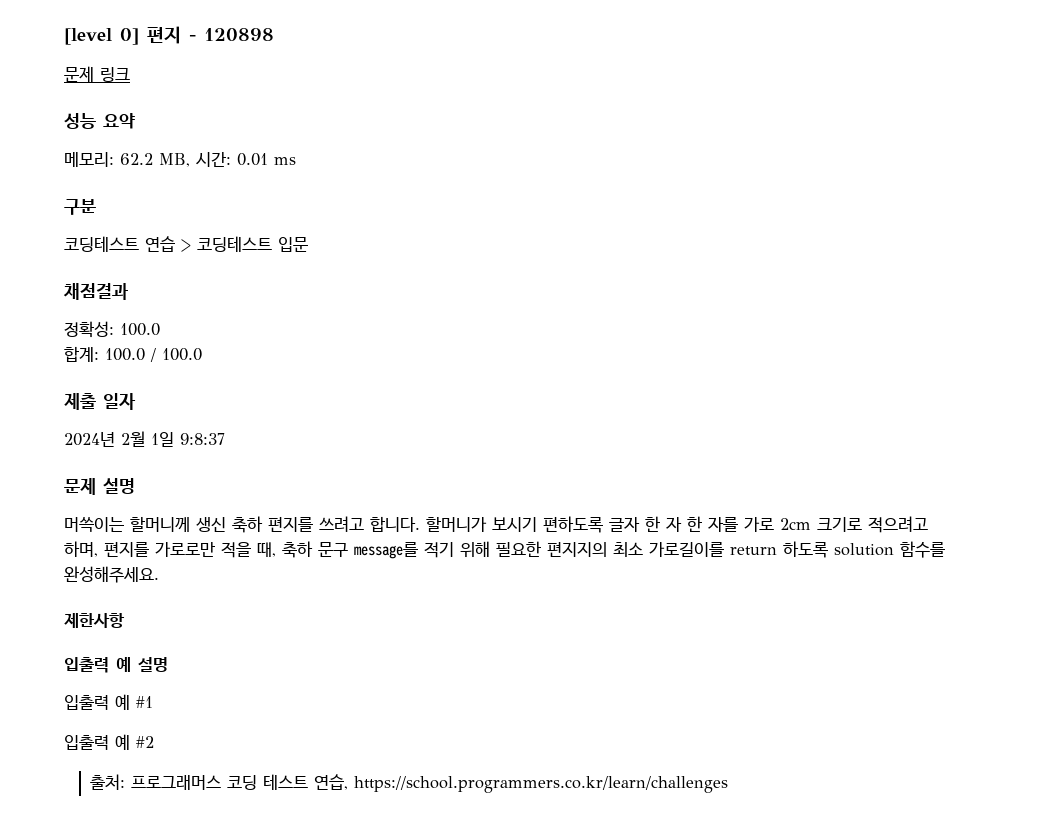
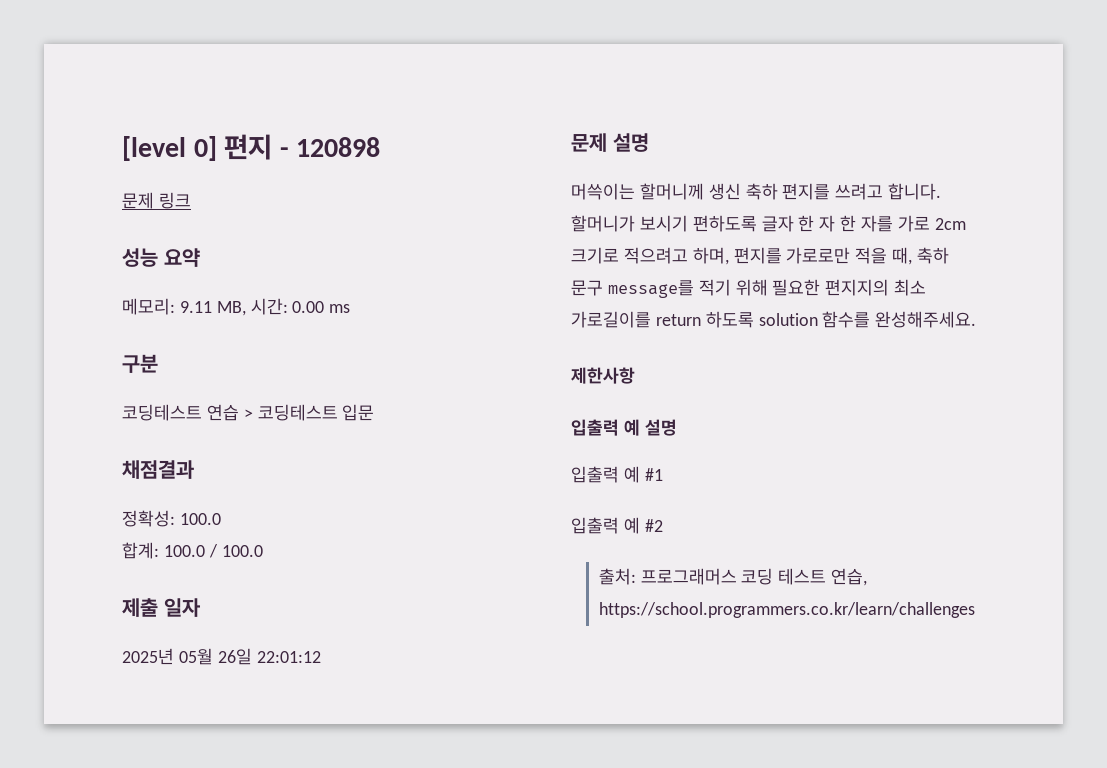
[120,153,153,165] 62.2 -> [179,301,212,313] 9.11
[237,153,268,166] 0.01 -> [292,301,325,313] 0.00
[64,431,225,447] 2024년 2월 1일 9:8:37 -> [122,648,321,665] 2025년 05월 26일 22:01:12

